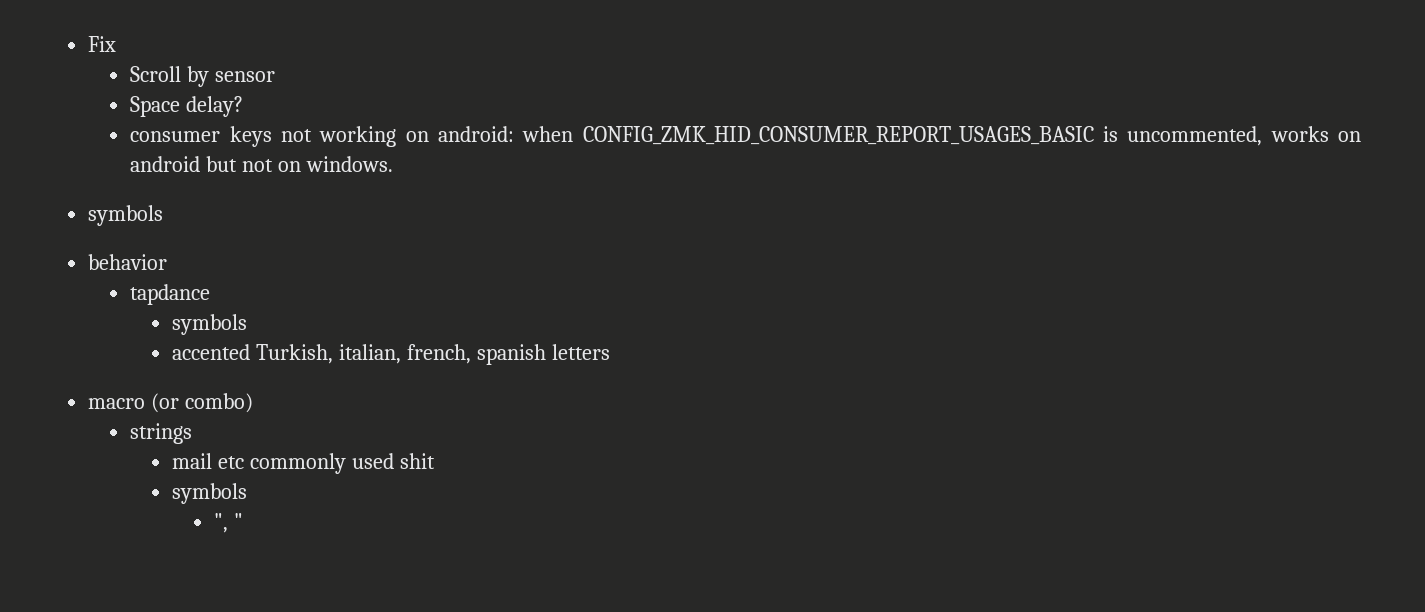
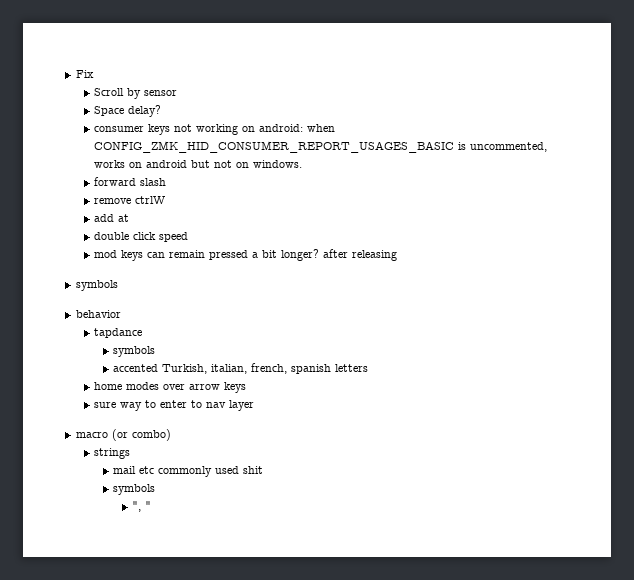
(393, 164) none -> [94,177,167,186] [94,196,166,204] [94,214,130,222] [94,232,189,242] [94,249,398,261] // forward slash // remove ctrlW // add at // double click speed // mod keys can remain pressed a bit longer? after releasing
(610, 352) none -> [94,382,247,393] [94,400,255,411] // home modes over arrow keys // sure way to enter to nav layer

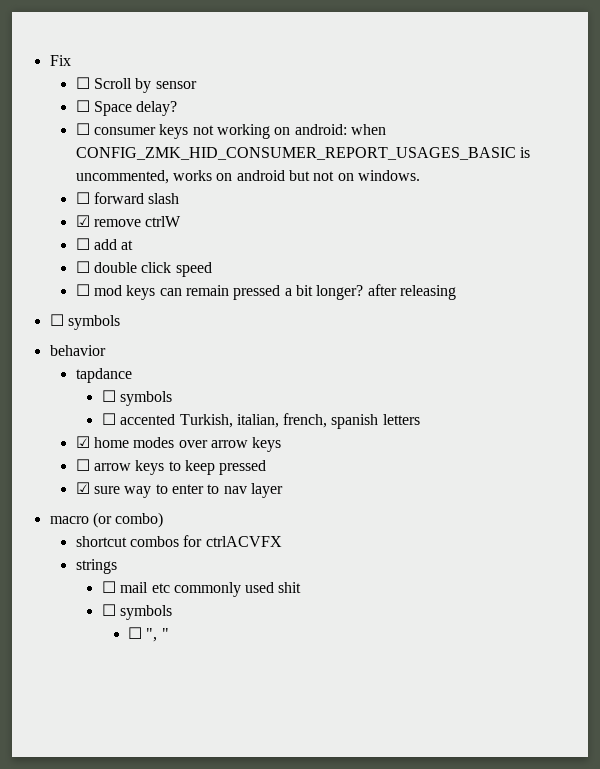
(94, 74) none -> [75,77,90,89] ☐
(178, 93) none -> [75,100,90,112] ☐
(162, 111) none -> [75,123,90,135] ☐
(303, 164) none -> [75,192,90,204] ☐
(167, 182) none -> [75,215,90,227] ☑
(166, 200) none -> [75,238,90,250] ☐
(130, 218) none -> [75,261,90,273] ☐
(189, 237) none -> [75,284,90,296] ☐
(398, 255) none -> [49,314,64,326] ☐
[113,346,156,357] symbols // -> [101,390,173,406] [101,413,116,425] ☐ symbols // ☐
(369, 368) none -> [75,436,90,448] ☑
(247, 387) none -> [75,459,267,475] [75,482,90,494] ☐ arrow keys to keep pressed // ☑
(171, 435) none -> [75,535,282,547] // shortcut combos for ctrlACVFX
(131, 453) none -> [101,581,116,593] ☐
[113,484,156,495] symbols // -> [101,604,173,620] [128,627,143,639] ☐ symbols // ☐

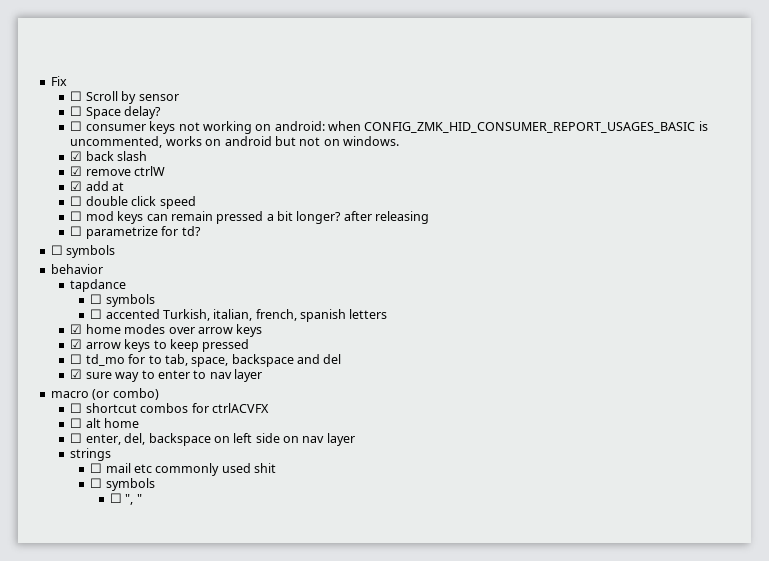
[75,192,145,204] ☐ forward -> [70,151,114,161] ☑ back
[75,238,90,250] ☐ -> [70,181,83,191] ☑
(456, 292) none -> [70,226,201,239] // ☐ parametrize for td?
[75,459,90,471] ☐ -> [70,339,83,349] ☑
(267, 467) none -> [70,354,342,367] // ☐ td_mo for to tab, space, backspace and del
(164, 520) none -> [70,403,83,413] ☐
(282, 541) none -> [70,418,140,428] [70,433,355,446] // ☐ alt home // ☐ enter, del, backspace on left side on nav layer

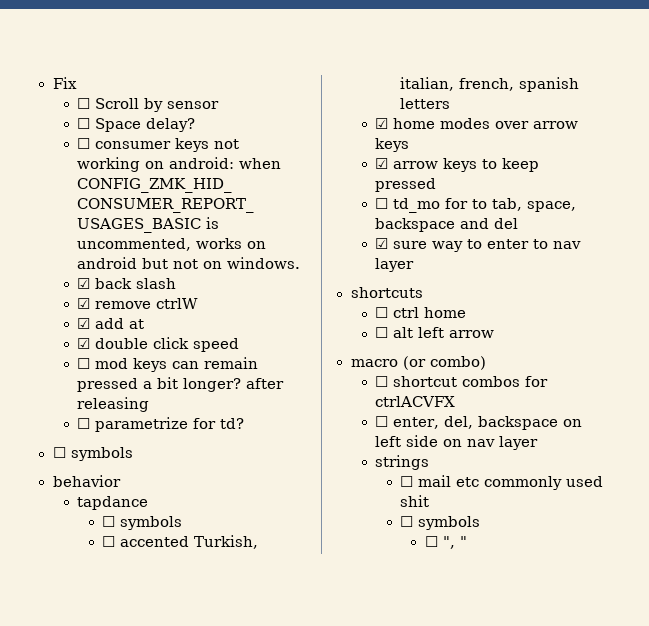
[70,196,83,206] ☐ -> [77,338,91,349] ☑
(263, 375) none -> [350,287,423,298] [375,307,467,318] [375,327,495,338] // shortcuts // ☐ ctrl home // ☐ alt left arrow
[70,418,140,428] // ☐ alt home -> (456, 401) none

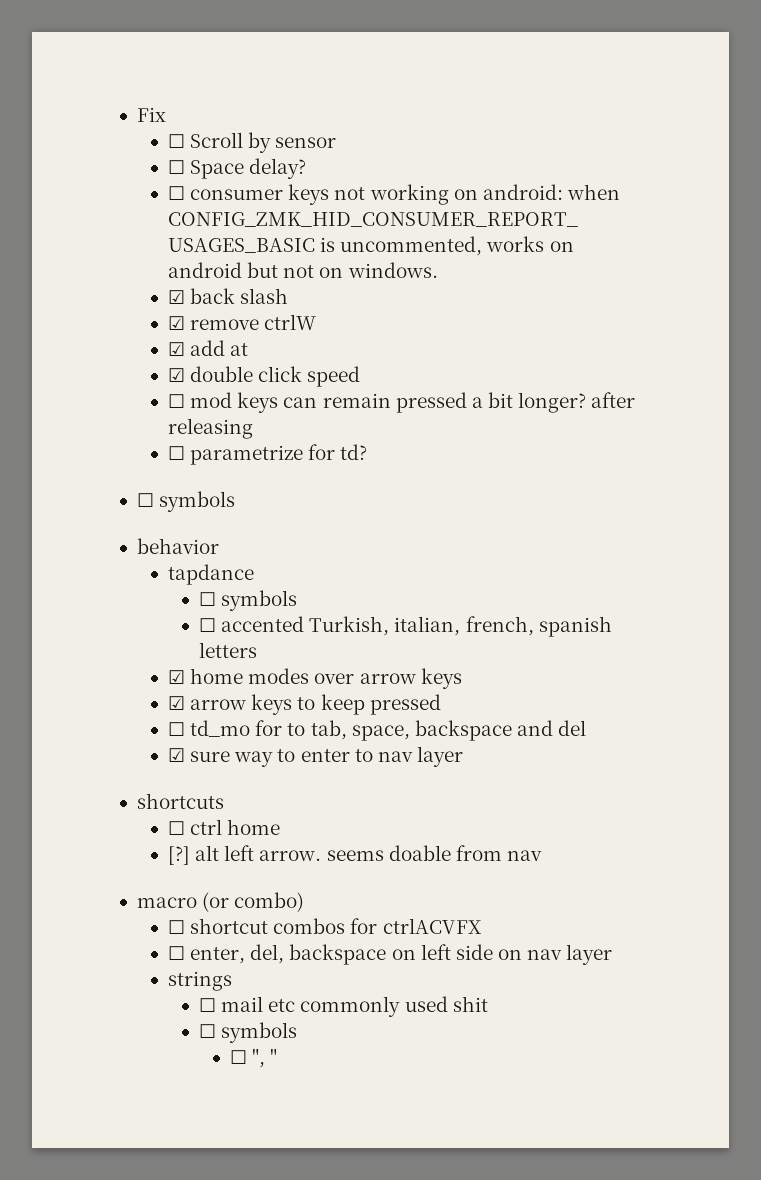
[375,327,389,338] ☐ -> [167,846,190,865] [?]
[449,330,495,338] arrow -> [259,845,542,861] arrow. seems doable from nav

